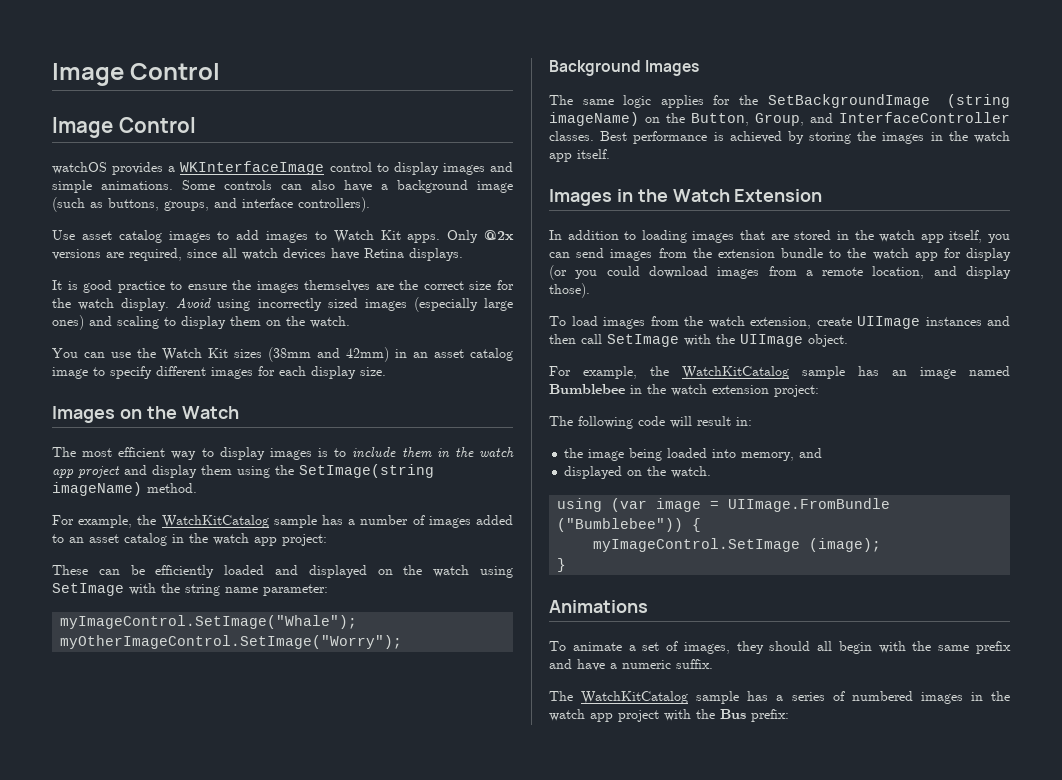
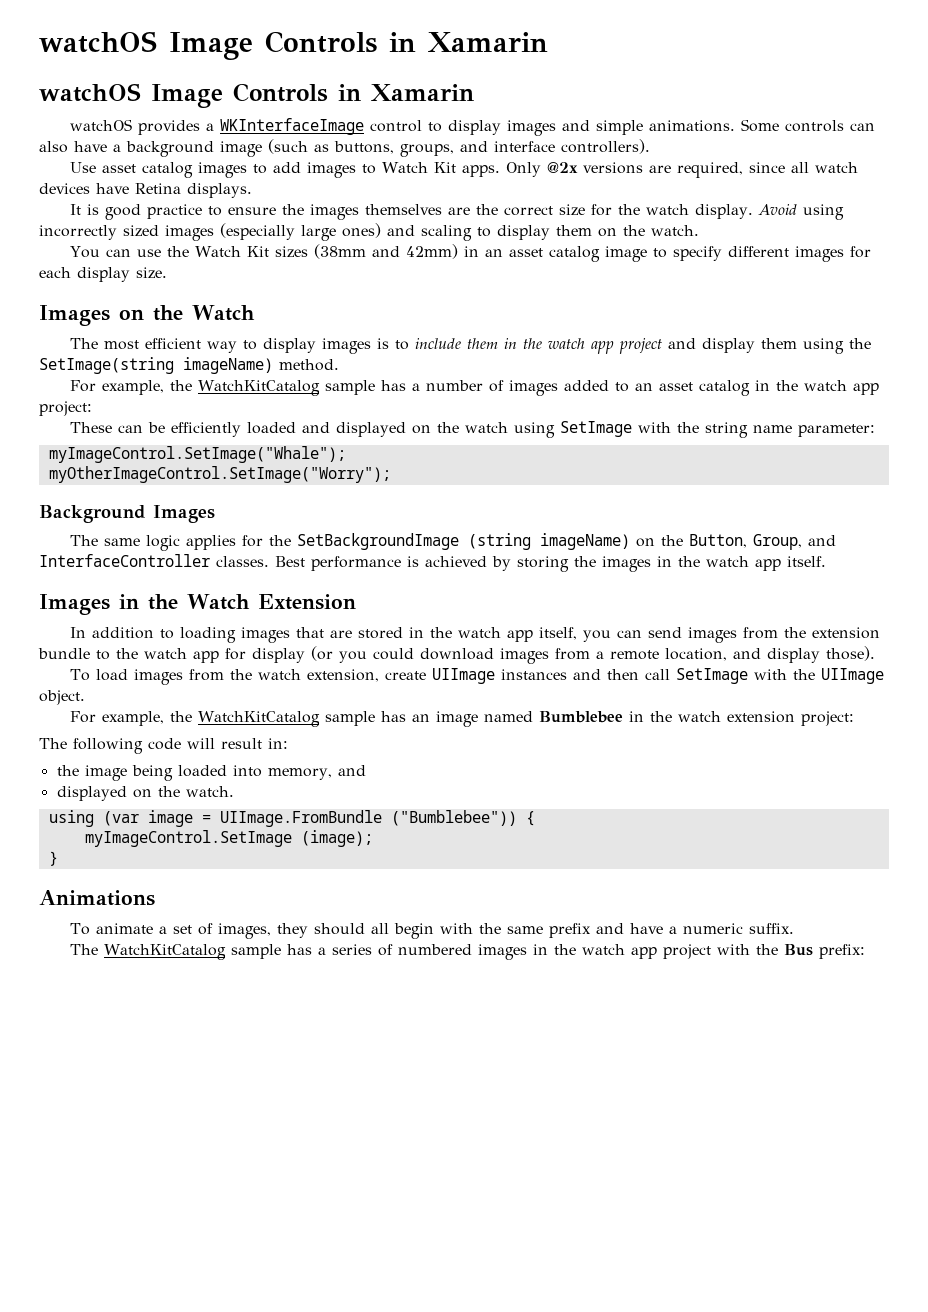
[52,63,221,86] [52,117,196,138] Image Control // Image Control -> [39,31,548,60] [39,83,474,108] watchOS Image Controls in Xamarin // watchOS Image Controls in Xamarin

